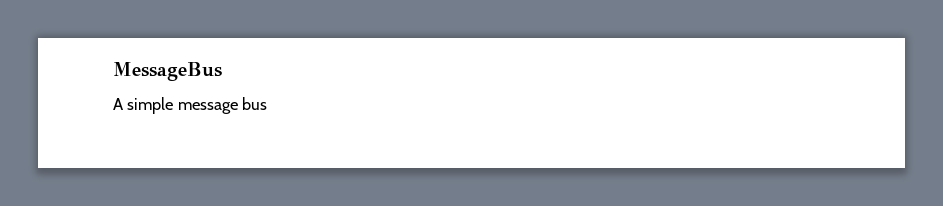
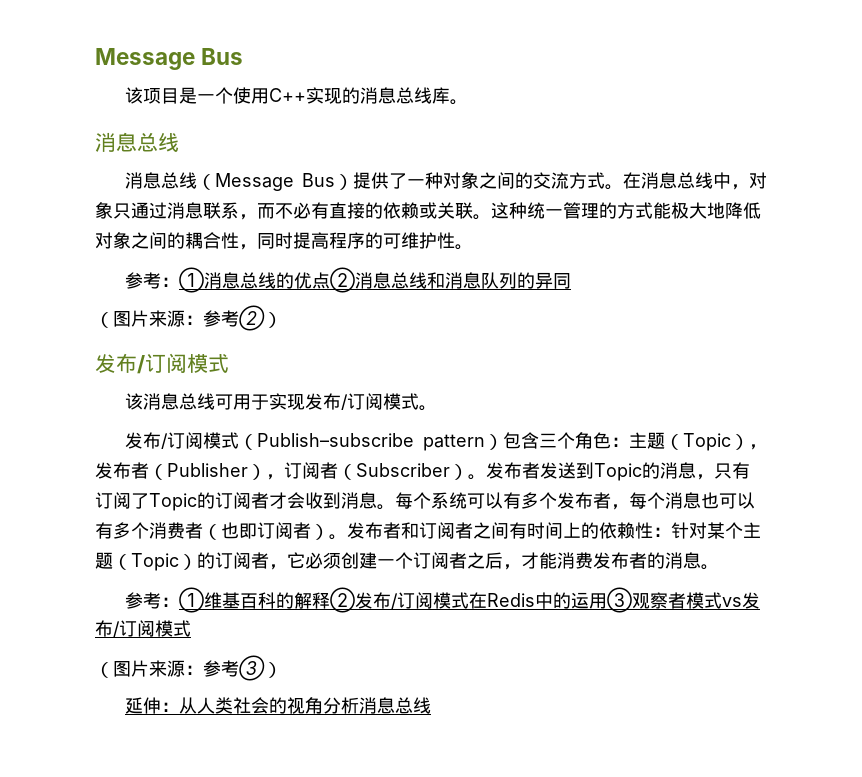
[113,62,222,81] [113,97,268,114] MessageBus // A simple message bus -> [95,48,244,70] [125,87,469,105] [95,132,179,152] [125,172,767,191] [95,202,761,220] [95,232,473,250] [125,267,572,293] [95,305,282,331] [95,353,229,374] [125,393,438,411] [125,432,767,451] [95,462,750,481] [95,492,755,511] [95,522,761,540] [95,552,719,571] [125,587,761,613] [95,620,191,637] [95,655,282,681] [125,697,432,714] Message Bus // 该项目是一个使用C++实现的消息总线库。 // 消息总线 // 消息总线（Message Bus）提供了一种对象之间的交流方式。在消息总线中，对象只通过消息联系，而不必有直接的依赖或关联。这种统一管理的方式能极大地降低对象之间的耦合性，同时提高程序的可维护性。 // 参考：①消息总线的优点②消息总线和消息队列的异同 // （图片来源：参考②） // 发布/订阅模式 // 该消息总线可用于实现发布/订阅模式。 // 发布/订阅模式（Publish–subscribe pattern）包含三个角色：主题（Topic），发布者（Publisher），订阅者（Subscriber）。发布者发送到Topic的消息，只有订阅了Topic的订阅者才会收到消息。每个系统可以有多个发布者，每个消息也可以有多个消费者（也即订阅者）。发布者和订阅者之间有时间上的依赖性：针对某个主题（Topic）的订阅者，它必须创建一个订阅者之后，才能消费发布者的消息。 // 参考：①维基百科的解释②发布/订阅模式在Redis中的运用③观察者模式vs发布/订阅模式 // （图片来源：参考③） // 延伸：从人类社会的视角分析消息总线

